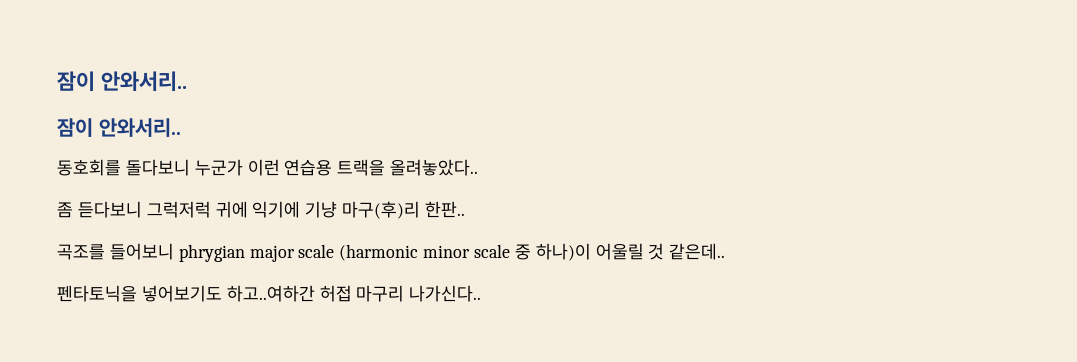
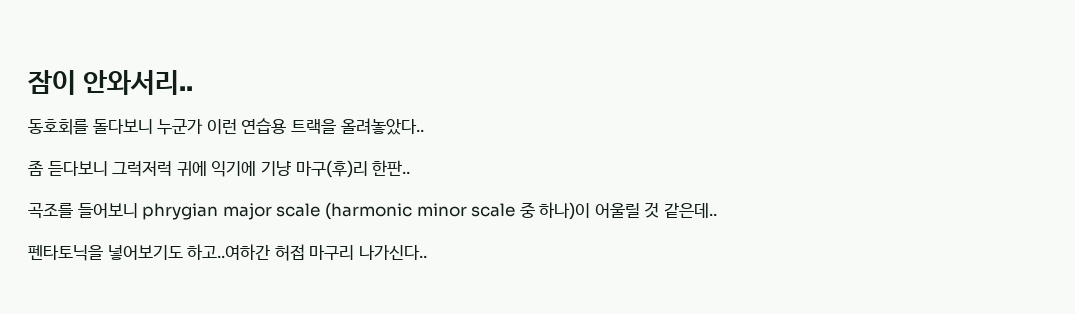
[57,71,187,92] [57,118,181,137] 잠이 안와서리.. // 잠이 안와서리.. -> [28,70,194,95] 잠이 안와서리..

